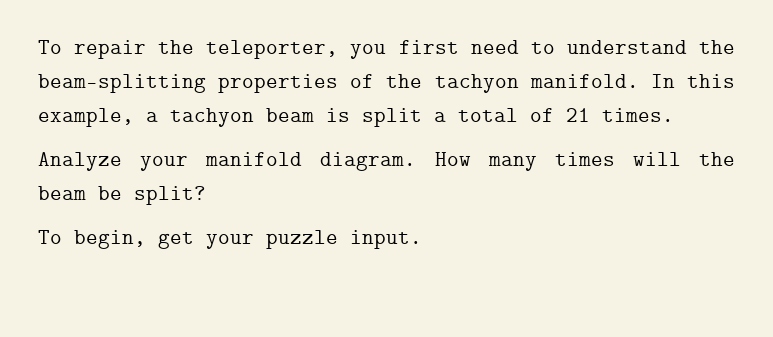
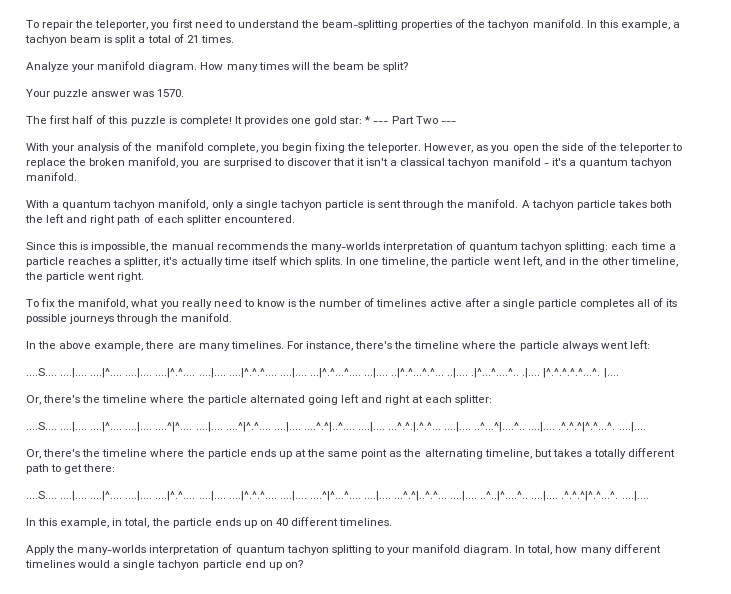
[38,230,422,249] To begin, get your puzzle input. -> [26,89,185,99] [26,115,456,126] [26,142,683,153] [26,157,673,168] [26,172,77,181] [26,199,672,210] [25,214,295,225] [26,241,676,252] [26,256,679,267] [25,272,145,282] [26,298,678,309] [26,313,233,324] [26,340,650,351] [26,368,619,378] [26,394,493,405] [26,422,646,432] [26,448,676,459] [26,464,116,474] [26,491,649,501] [26,517,393,528] [26,544,661,555] [25,560,303,570] Your puzzle answer was 1570. // The first half of this puzzle is complete! It provides one gold star: * --- Part Two --- // With your analysis of the manifold complete, you begin fixing the teleporter. However, as you open the side of the teleporter to replace the broken manifold, you are surprised to discover that it isn't a classical tachyon manifold - it's a quantum tachyon manifold. // With a quantum tachyon manifold, only a single tachyon particle is sent through the manifold. A tachyon particle takes both the left and right path of each splitter encountered. // Since this is impossible, the manual recommends the many-worlds interpretation of quantum tachyon splitting: each time a particle reaches a splitter, it's actually time itself which splits. In one timeline, the particle went left, and in the other timeline, the particle went right. // To fix the manifold, what you really need to know is the number of timelines active after a single particle completes all of its possible journeys through the manifold. // In the above example, there are many timelines. For instance, there's the timeline where the particle always went left: // ....S.... ....|.... ....|^.... ....|.... ....|^.^.... ....|.... ....|^.^.^.... ....|.... ...|^.^...^.... ...|.... ..|^.^...^.^... ..|.... .|^...^....^.. .|.... |^.^.^.^.^...^. |.... // Or, there's the timeline where the particle alternated going left and right at each splitter: // ....S.... ....|.... ....|^.... ....|.... ....^|^.... ....|.... ....^|^.^.... ....|.... ....^.^|..^.... ....|.... ...^.^.|.^.^... ....|.... ..^...^|....^.. ....|.... .^.^.^|^.^...^. ....|.... // Or, there's the timeline where the particle ends up at the same point as the alternating timeline, but takes a totally different path to get there: // ....S.... ....|.... ....|^.... ....|.... ....|^.^.... ....|.... ....|^.^.^.... ....|.... ....^|^...^.... ....|.... ...^.^|..^.^... ....|.... ..^..|^....^.. ....|.... .^.^.^|^.^...^. ....|.... // In this example, in total, the particle ends up on 40 different timelines. // Apply the many-worlds interpretation of quantum tachyon splitting to your manifold diagram. In total, how many different timelines would a single tachyon particle end up on?

